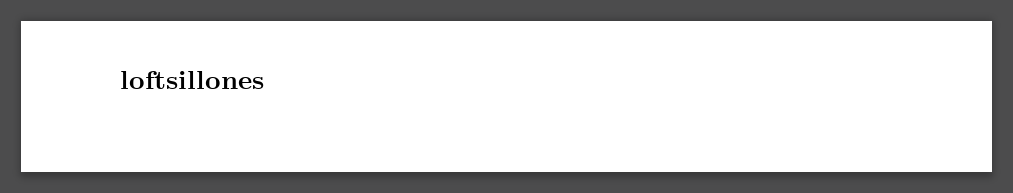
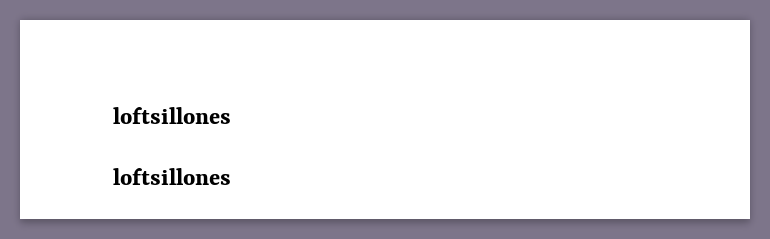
[120,71,264,89] loftsillones -> [113,107,231,124] [113,168,231,185] loftsillones // loftsillones

